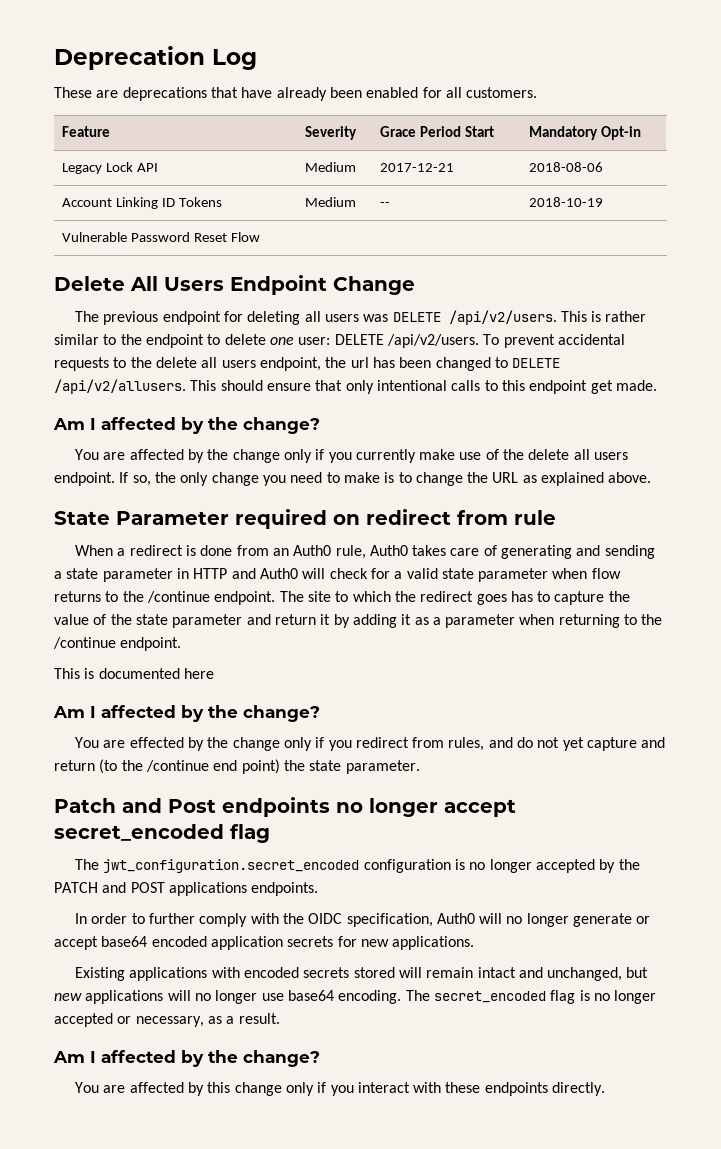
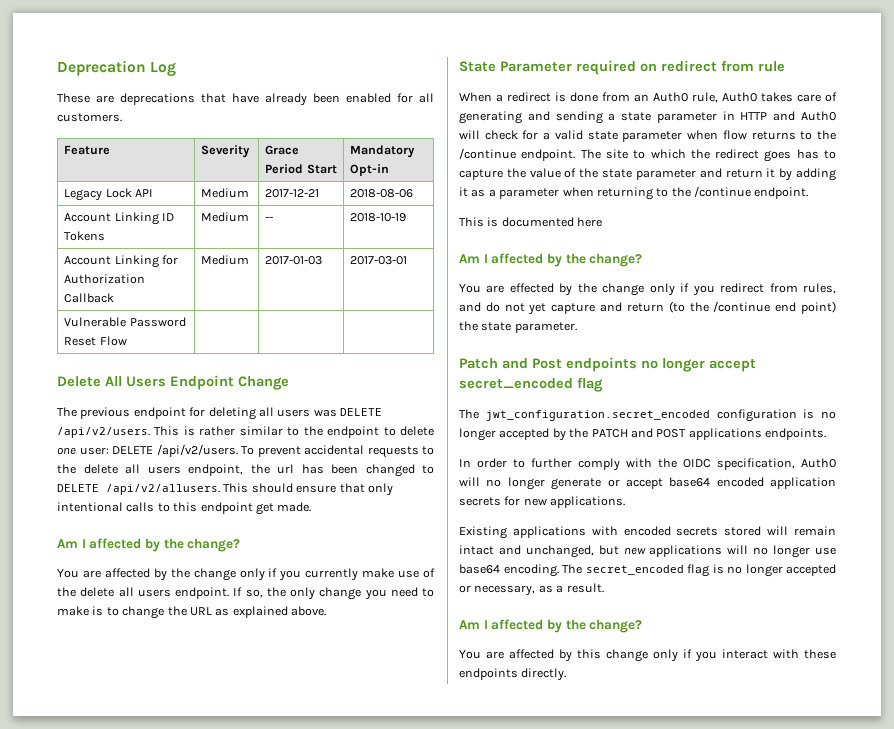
(603, 202) none -> [64,255,179,268] [64,274,146,284] [64,293,115,303] [201,255,250,265] [265,256,323,265] [350,256,408,265] // Account Linking for Authorization Callback | Medium | 2017-01-03 | 2017-03-01

